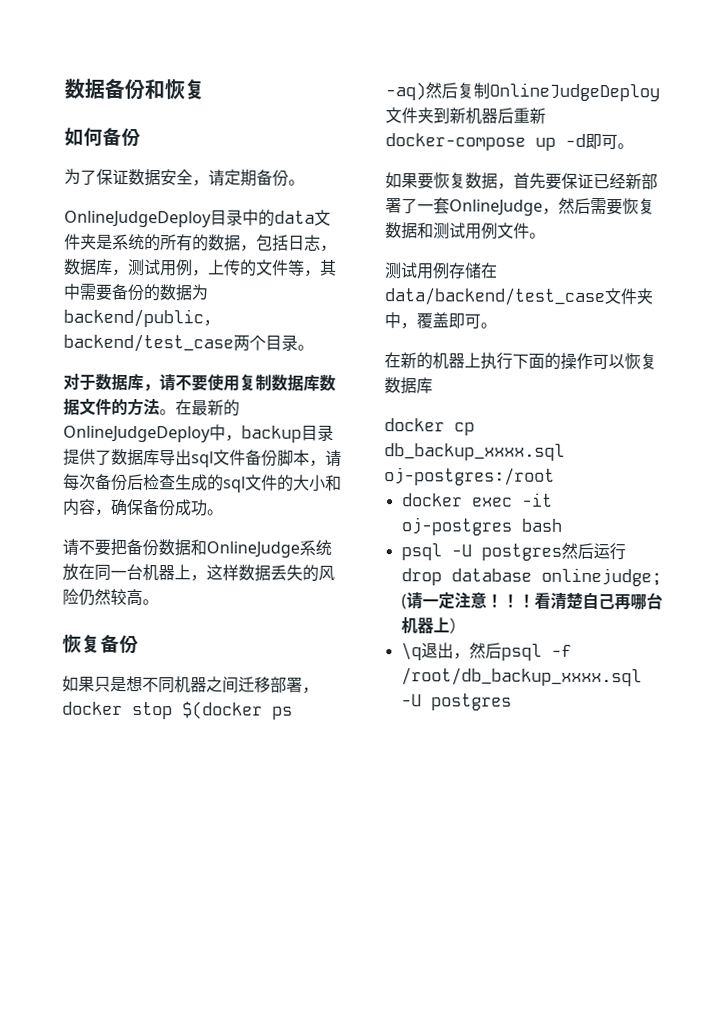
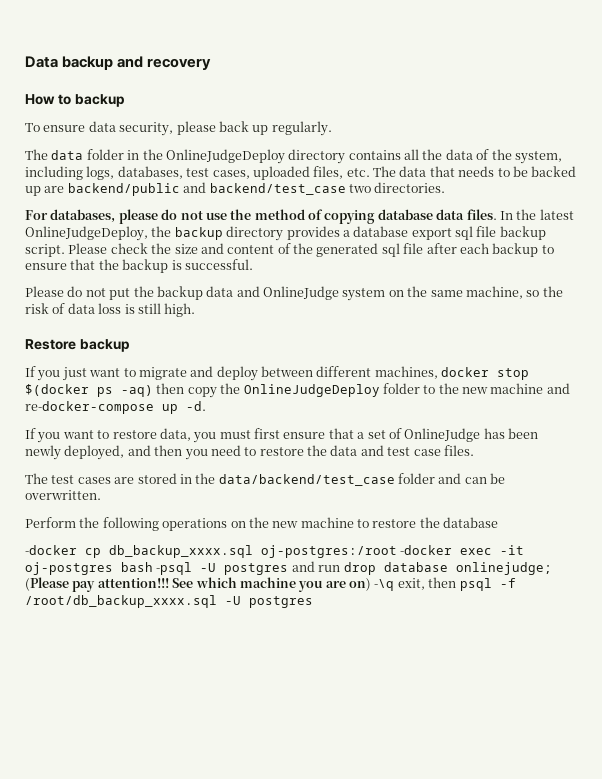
[64,78,205,101] [64,127,141,148] [64,168,305,187] [64,209,331,228] [64,233,337,252] [64,258,337,277] [63,283,208,302] [63,308,220,328] [63,333,314,353] [63,373,336,392] [63,397,240,417] [63,424,334,443] [63,448,342,468] [63,473,342,493] [62,498,224,517] [62,538,332,558] [62,563,335,582] [62,588,159,607] [62,634,139,655] [62,675,319,694] 数据备份和恢复 // 如何备份 // 为了保证数据安全，请定期备份。 // OnlineJudgeDeploy目录中的data文件夹是系统的所有的数据，包括日志，数据库，测试用例，上传的文件等，其中需要备份的数据为backend/public，backend/test_case两个目录。 // 对于数据库，请不要使用复制数据库数据文件的方法。在最新的OnlineJudgeDeploy中，backup目录提供了数据库导出sql文件备份脚本，请每次备份后检查生成的sql文件的大小和内容，确保备份成功。 // 请不要把备份数据和OnlineJudge系统放在同一台机器上，这样数据丢失的风险仍然较高。 // 恢复备份 // 如果只是想不同机器之间迁移部署， -> [25,56,212,70] [25,94,125,107] [25,121,332,136] [25,149,562,164] [25,166,577,180] [25,182,446,196] [25,209,574,224] [25,226,546,241] [25,243,554,257] [25,259,253,273] [25,286,563,301] [25,303,196,317] [25,339,130,352] [25,366,438,381] Data backup and recovery // How to backup // To ensure data security, please back up regularly. // The data folder in the OnlineJudgeDeploy directory contains all the data of the system, including logs, databases, test cases, uploaded files, etc. The data that needs to be backed up are backend/public and backend/test_case two directories. // For databases, please do not use the method of copying database data files. In the latest OnlineJudgeDeploy, the backup directory provides a database export sql file backup script. Please check the size and content of the generated sql file after each backup to ensure that the backup is successful. // Please do not put the backup data and OnlineJudge system on the same machine, so the risk of data loss is still high. // Restore backup // If you just want to migrate and deploy between different machines,
[425,82,660,102] [385,107,546,125] [385,133,634,151] [385,172,658,190] [385,197,655,216] [385,222,546,240] [385,262,498,280] [384,287,653,307] [384,312,497,330] [384,352,657,370] [384,377,433,395] [384,418,445,432] 然后复制OnlineJudgeDeploy文件夹到新机器后重新docker-compose up -d即可。 // 如果要恢复数据，首先要保证已经新部署了一套OnlineJudge，然后需要恢复数据和测试用例文件。 // 测试用例存储在data/backend/test_case文件夹中，覆盖即可。 // 在新的机器上执行下面的操作可以恢复数据库 // docker -> [156,383,570,398] [25,401,206,414] [25,428,538,443] [25,445,474,460] [25,473,506,486] [25,490,101,500] [25,517,499,531] [25,545,77,555] then copy the OnlineJudgeDeploy folder to the new machine and re-docker-compose up -d. // If you want to restore data, you must first ensure that a set of OnlineJudge has been newly deployed, and then you need to restore the data and test case files. // The test cases are stored in the data/backend/test_case folder and can be overwritten. // Perform the following operations on the new machine to restore the database // -docker
[401,493,463,507] // docker -> [400,545,453,555] -docker
[400,542,626,561] // psql -U postgres然后运行 -> [156,561,341,575] -psql -U postgres and run
[400,591,663,611] [400,617,466,635] [400,642,502,661] (请一定注意！！！看清楚自己再哪台机器上） // \q退出，然后 -> [25,577,457,592] (Please pay attention!!! See which machine you are on) -\q exit, then

